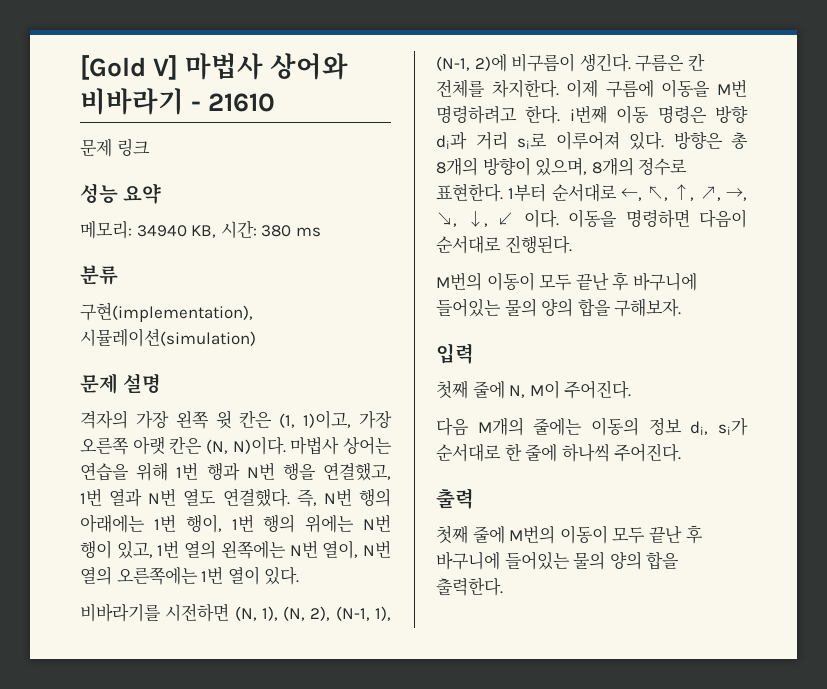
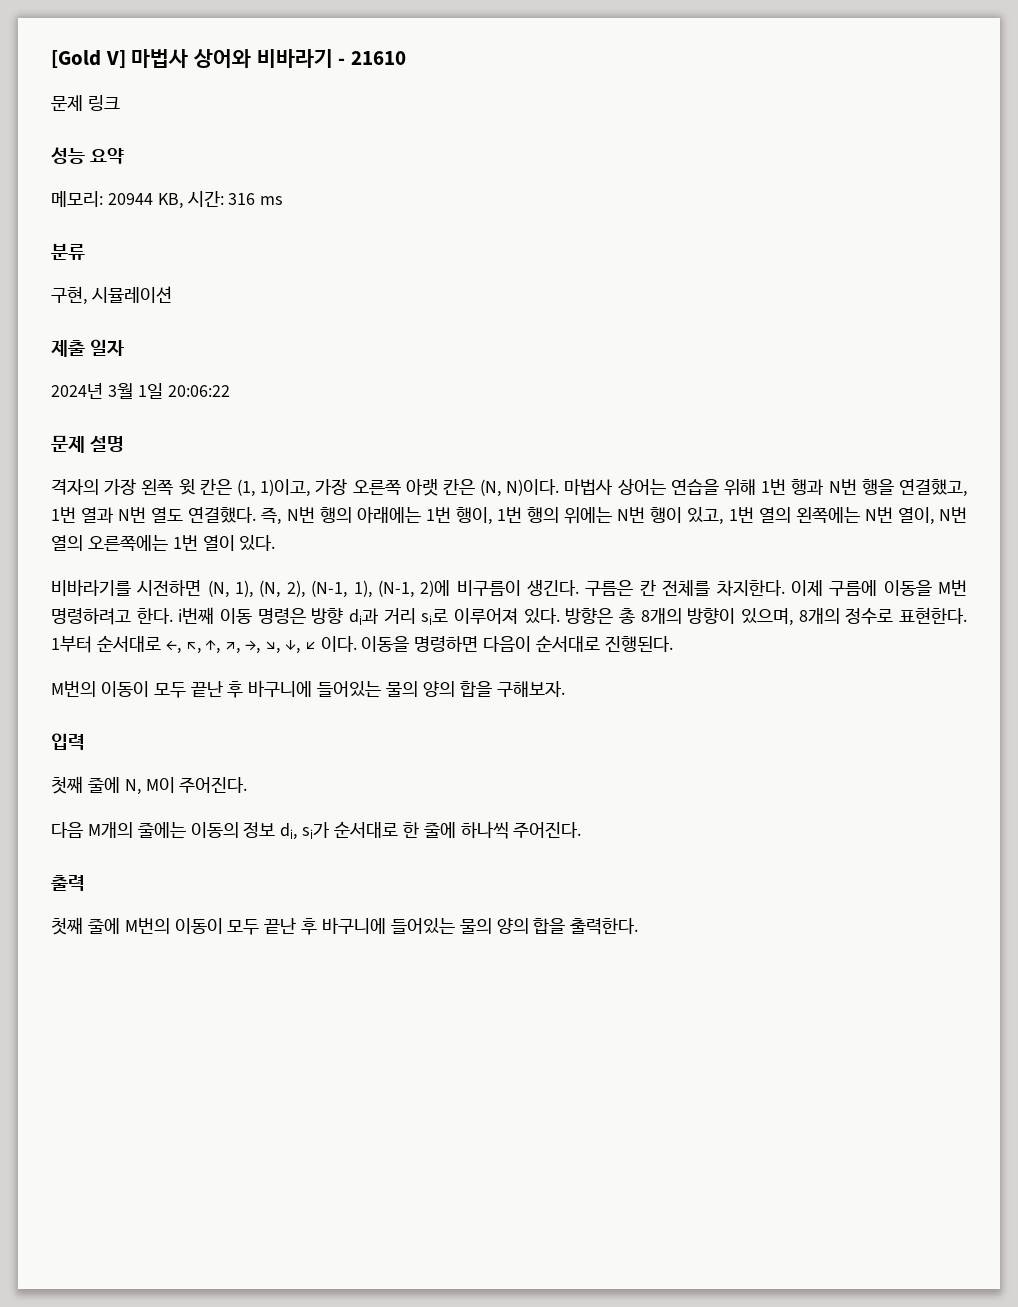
[136,225,187,237] 34940 -> [107,193,153,205] 20944
[261,225,292,237] 380 -> [228,193,256,205] 316
[80,302,253,322] [80,328,256,347] 구현(implementation), 시뮬레이션(simulation) -> [51,286,172,305] [51,339,125,357] [51,383,230,399] 구현, 시뮬레이션 // 제출 일자 // 2024년 3월 1일 20:06:22

